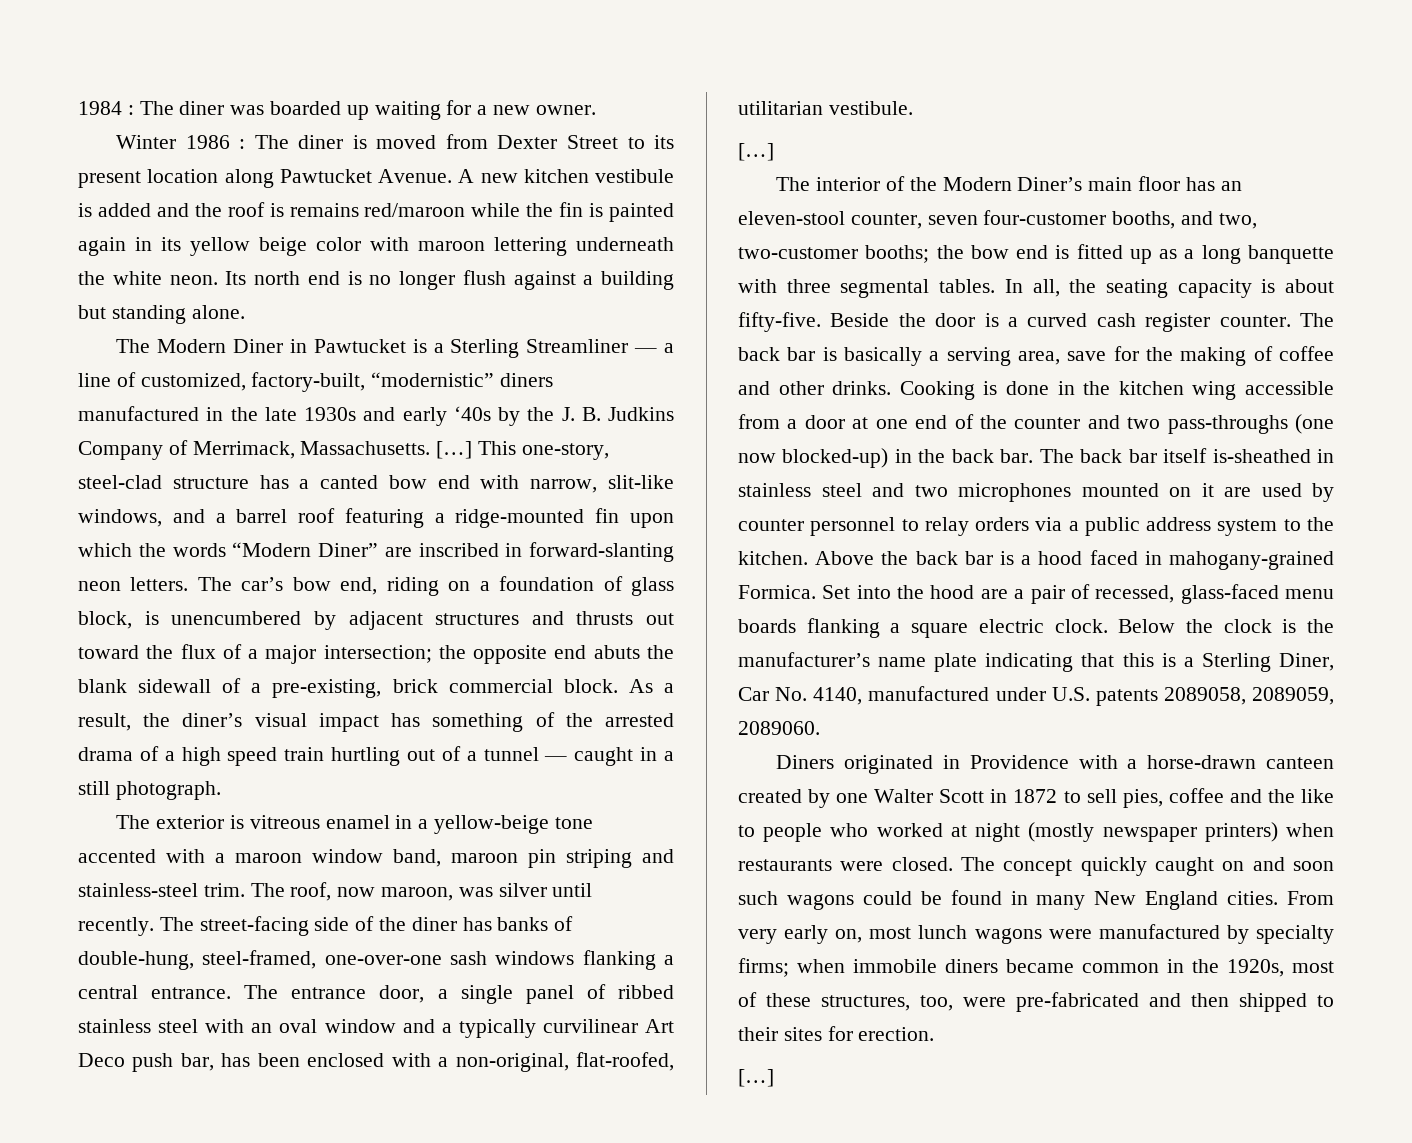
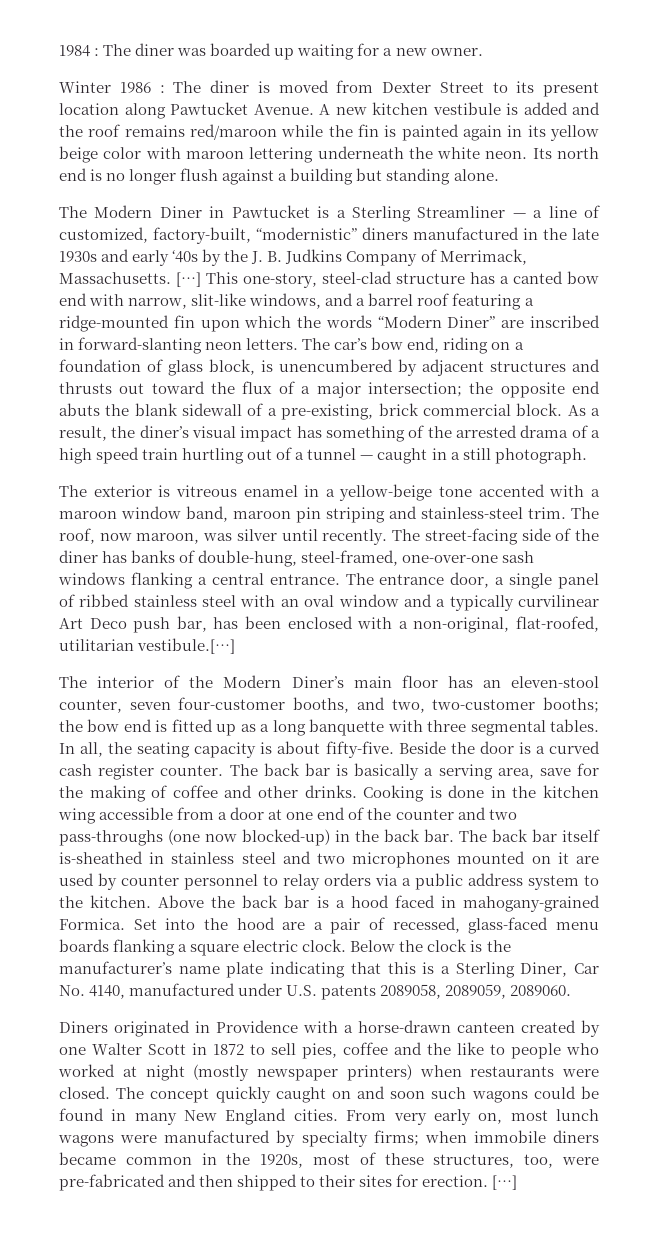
[269,203,284,217] is -> (121, 130) none
[828,101,913,115] [738,143,774,161] vestibule. // […] -> [137,638,236,654] vestibule.[…]
(935, 1034) // -> (489, 1181) none

